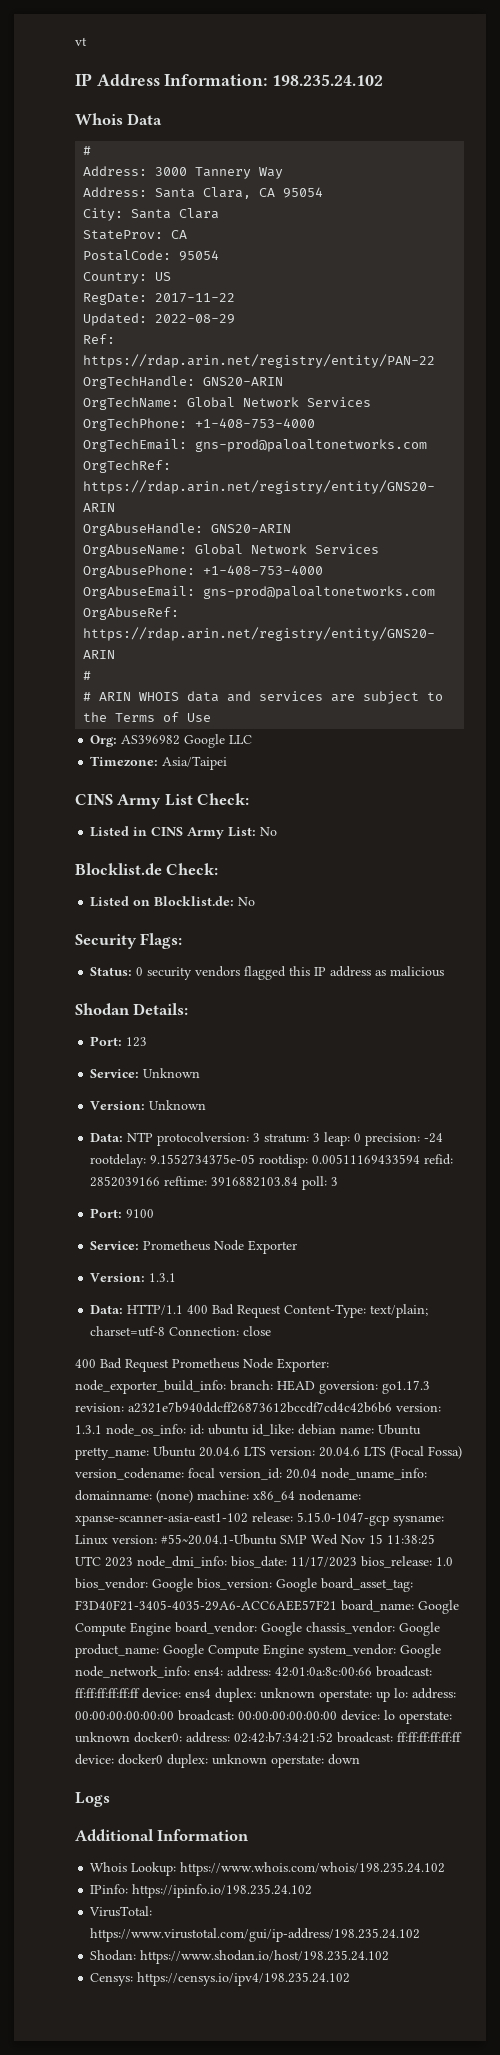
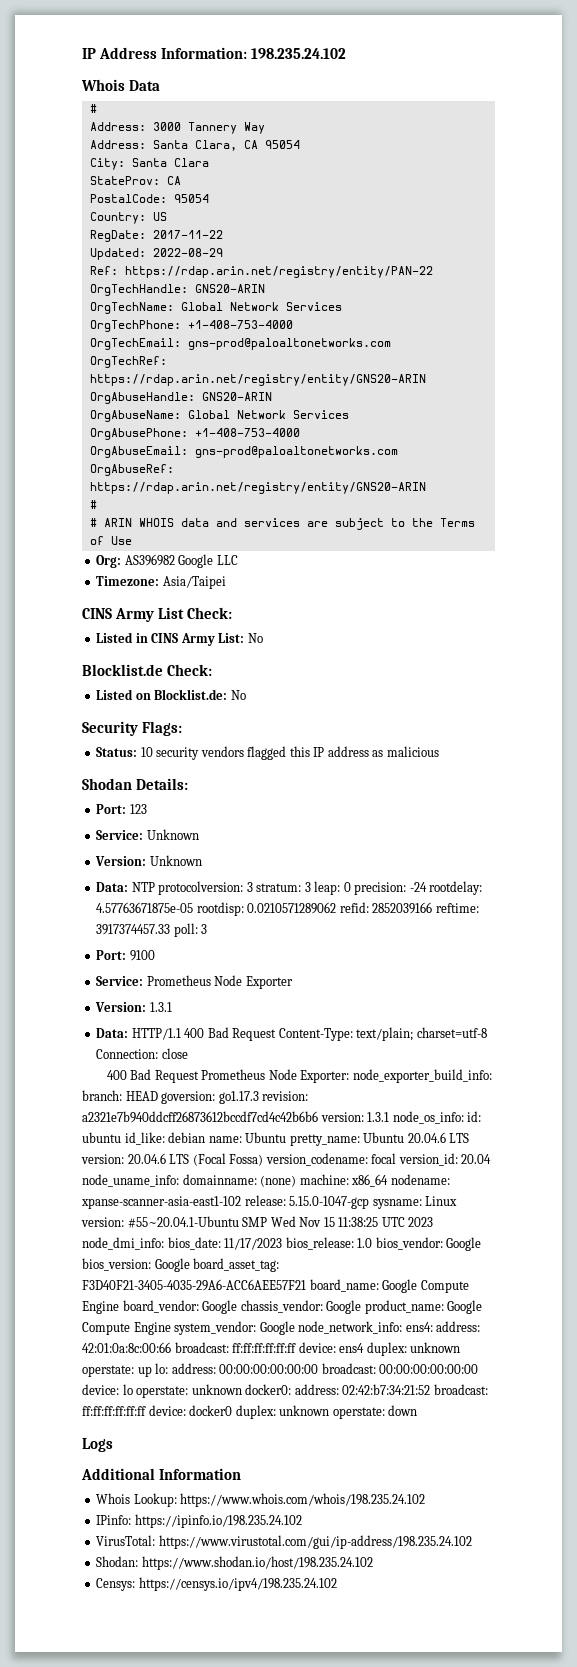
[75,37,87,46] vt // -> (82, 53) none
[136,967,144,976] 0 -> [140,747,153,757] 10
[150,1154,421,1168] 9.1552734375e-05 rootdisp: 0.00511169433594 -> [96,902,337,916] 4.57763671875e-05 rootdisp: 0.0210571289062
[211,1177,299,1187] 3916882103.84 -> [96,924,171,935] 3917374457.33

